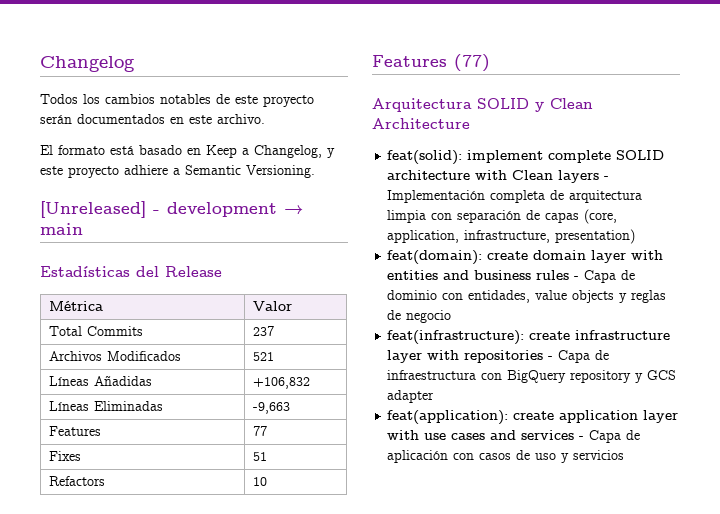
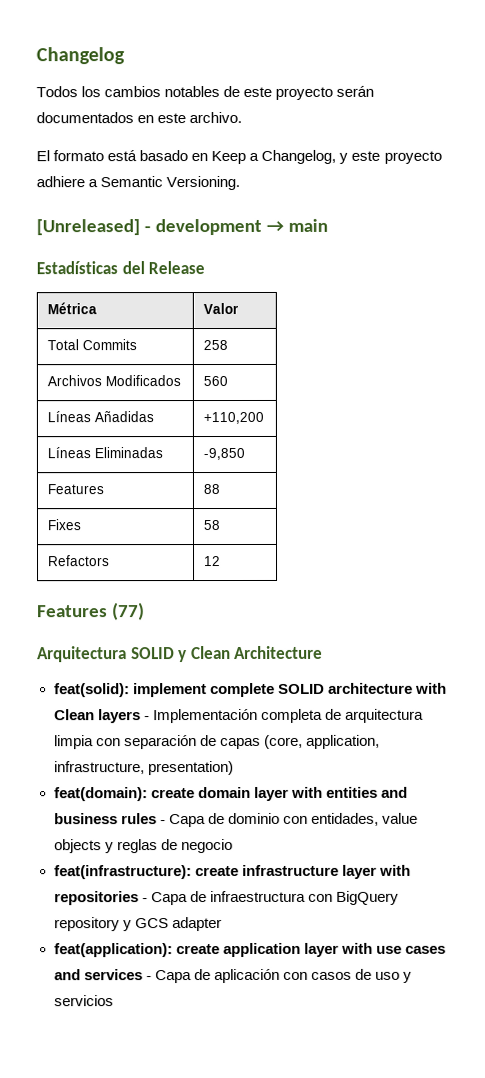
[252,326,274,336] 237 -> [202,340,228,351] 258
[252,352,274,361] 521 -> [202,376,228,387] 560
[252,377,310,389] +106,832 -> [202,411,264,425] +110,200
[252,402,290,414] -9,663 -> [202,447,245,461] -9,850
[252,426,267,436] 77 -> [202,484,220,495] 88
[252,452,267,461] 51 -> [202,520,220,531] 58
[252,477,267,486] 10 -> [203,556,221,567] 12

